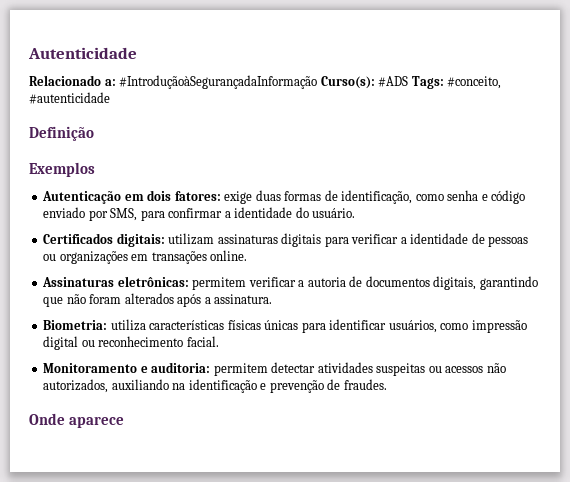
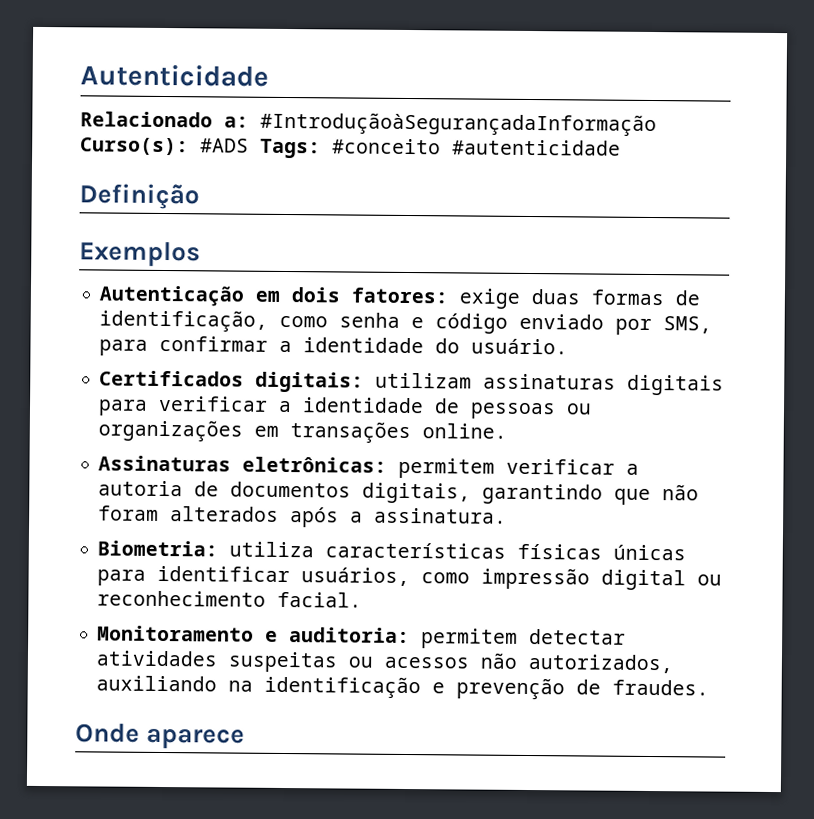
[447,76,502,89] #conceito, -> [332,138,441,155] #conceito

